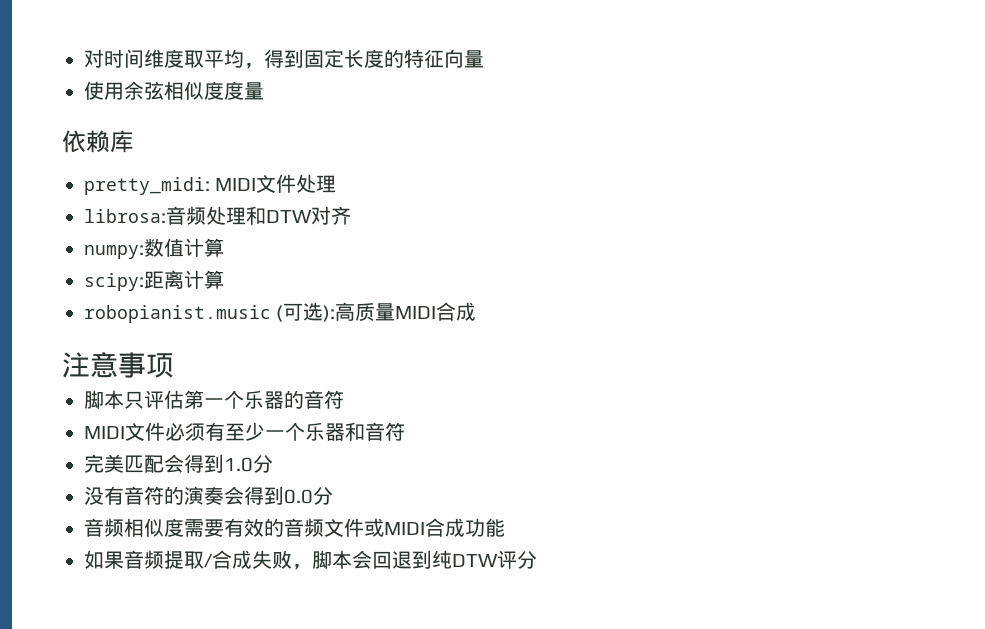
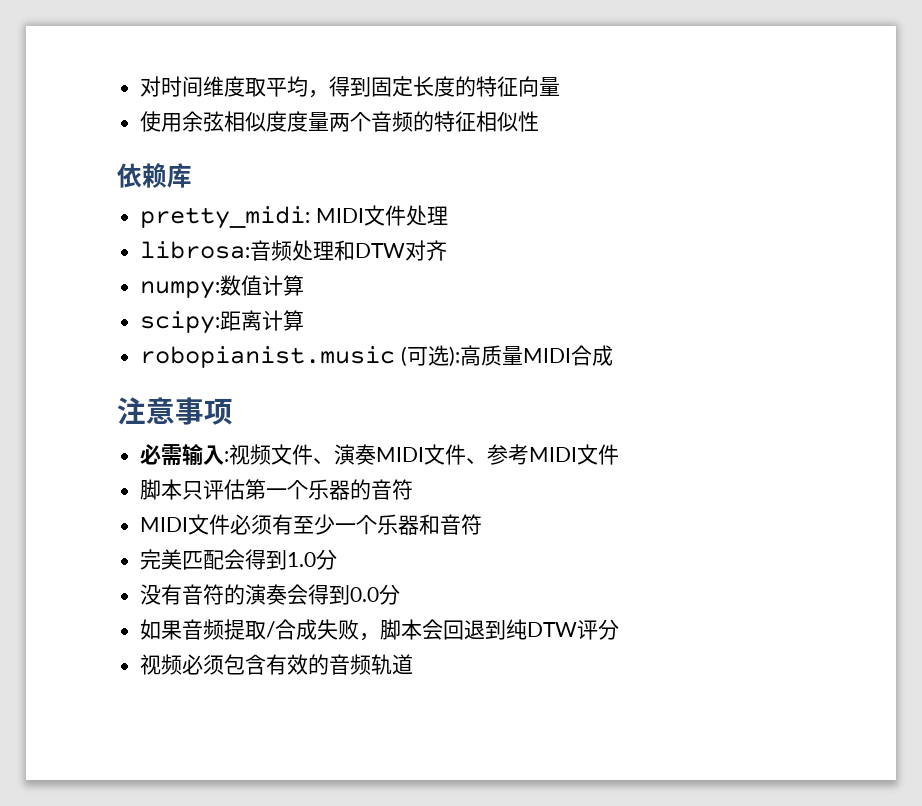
(264, 91) none -> [329,111,540,132] 两个音频的特征相似性
(174, 365) none -> [140,444,620,465] // 必需输入:视频文件、演奏MIDI文件、参考MIDI文件
[84,518,505,537] // 音频相似度需要有效的音频文件或MIDI合成功能 -> (401, 594) none
(537, 559) none -> [140,654,414,675] // 视频必须包含有效的音频轨道

